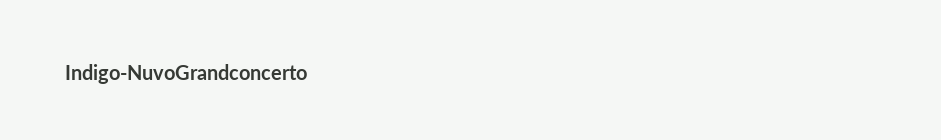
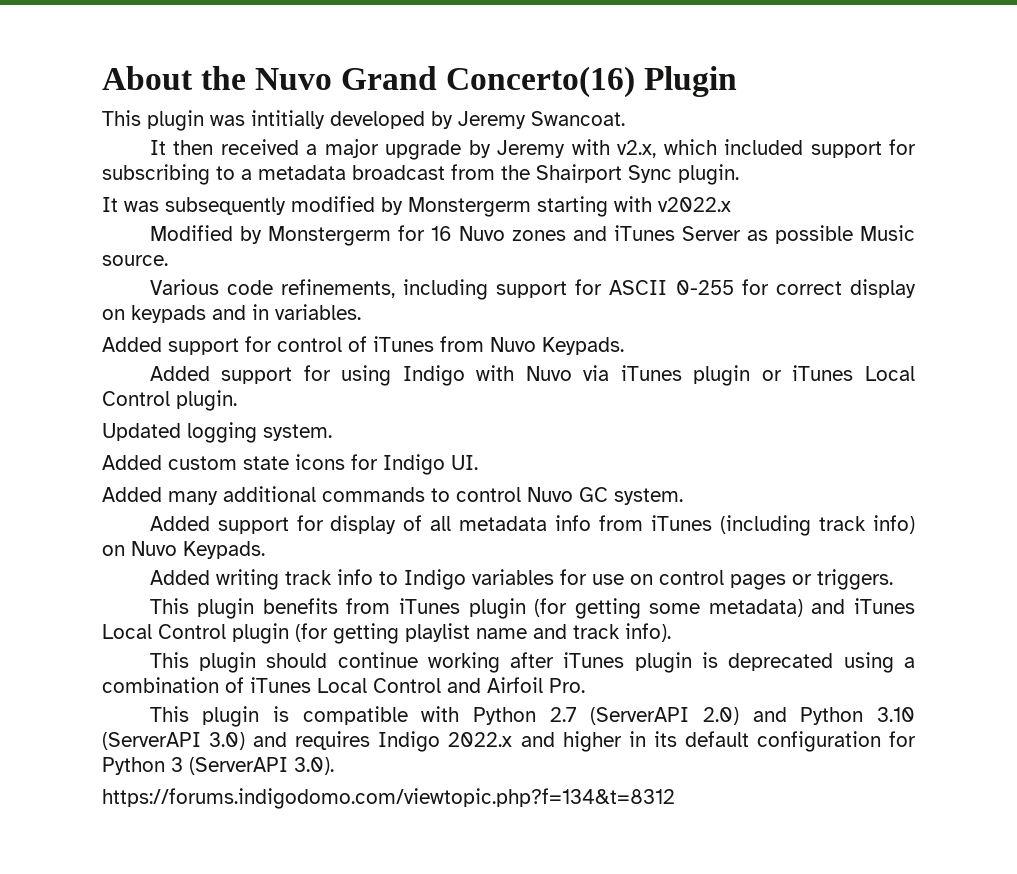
[65,64,307,84] Indigo-NuvoGrandconcerto -> [102,66,738,98] [102,110,625,131] [149,139,917,160] [102,164,739,185] [102,196,731,217] [149,225,915,246] [102,255,168,266] [149,279,916,300] [102,304,361,323] [102,336,624,355] [149,365,915,386] [102,390,237,411] [102,422,332,443] [102,454,478,475] [102,486,683,505] [149,515,916,536] [102,541,265,559] [149,569,893,590] [149,598,915,619] [102,623,671,644] [149,652,915,673] [102,677,585,693] [149,706,915,727] [102,731,917,752] [102,757,334,775] [102,788,675,809] About the Nuvo Grand Concerto(16) Plugin // This plugin was intitially developed by Jeremy Swancoat. // It then received a major upgrade by Jeremy with v2.x, which included support for subscribing to a metadata broadcast from the Shairport Sync plugin. // It was subsequently modified by Monstergerm starting with v2022.x // Modified by Monstergerm for 16 Nuvo zones and iTunes Server as possible Music source. // Various code refinements, including support for ASCII 0-255 for correct display on keypads and in variables. // Added support for control of iTunes from Nuvo Keypads. // Added support for using Indigo with Nuvo via iTunes plugin or iTunes Local Control plugin. // Updated logging system. // Added custom state icons for Indigo UI. // Added many additional commands to control Nuvo GC system. // Added support for display of all metadata info from iTunes (including track info) on Nuvo Keypads. // Added writing track info to Indigo variables for use on control pages or triggers. // This plugin benefits from iTunes plugin (for getting some metadata) and iTunes Local Control plugin (for getting playlist name and track info). // This plugin should continue working after iTunes plugin is deprecated using a combination of iTunes Local Control and Airfoil Pro. // This plugin is compatible with Python 2.7 (ServerAPI 2.0) and Python 3.10 (ServerAPI 3.0) and requires Indigo 2022.x and higher in its default configuration for Python 3 (ServerAPI 3.0). // https://forums.indigodomo.com/viewtopic.php?f=134&t=8312

